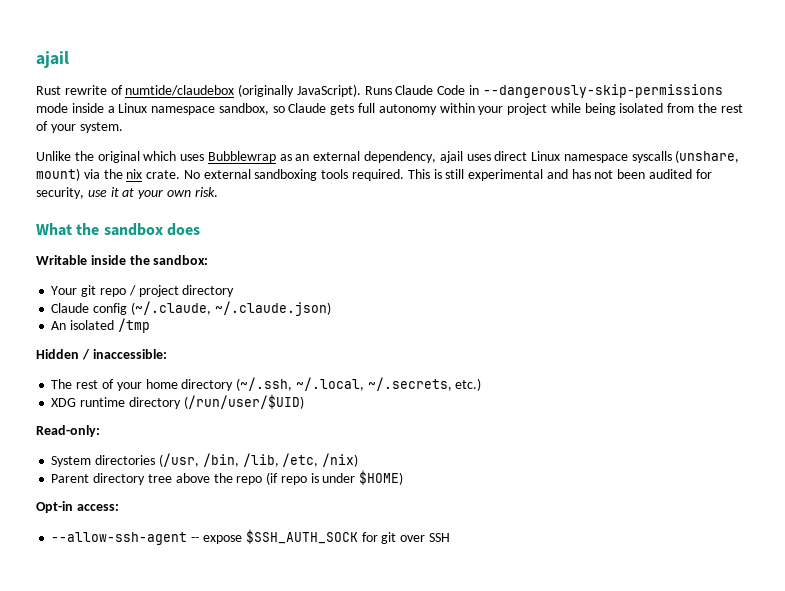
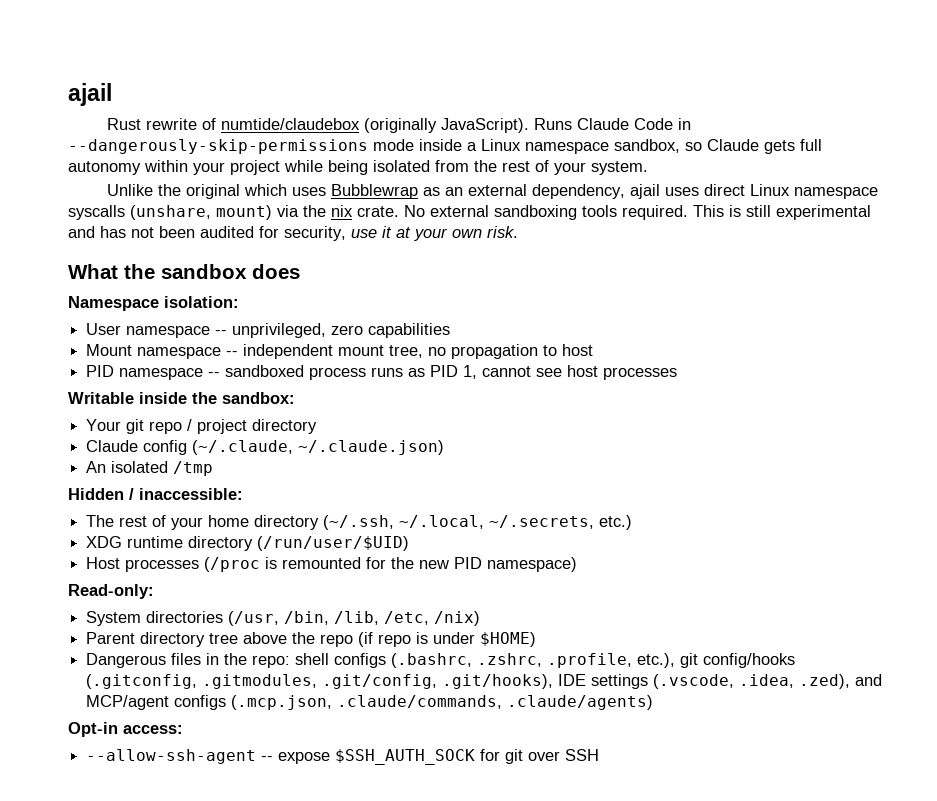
(200, 229) none -> [68,296,239,311] [86,323,451,338] [86,344,594,359] [86,365,678,380] // Namespace isolation: // User namespace -- unprivileged, zero capabilities // Mount namespace -- independent mount tree, no propagation to host // PID namespace -- sandboxed process runs as PID 1, cannot see host processes
(304, 401) none -> [86,557,578,572] // Host processes (/proc is remounted for the new PID namespace)
(404, 477) none -> [86,653,796,668] [86,674,883,689] [86,695,654,710] // Dangerous files in the repo: shell configs (.bashrc, .zshrc, .profile, etc.), git config/hooks (.gitconfig, .gitmodules, .git/config, .git/hooks), IDE settings (.vscode, .idea, .zed), and MCP/agent configs (.mcp.json, .claude/commands, .claude/agents)

